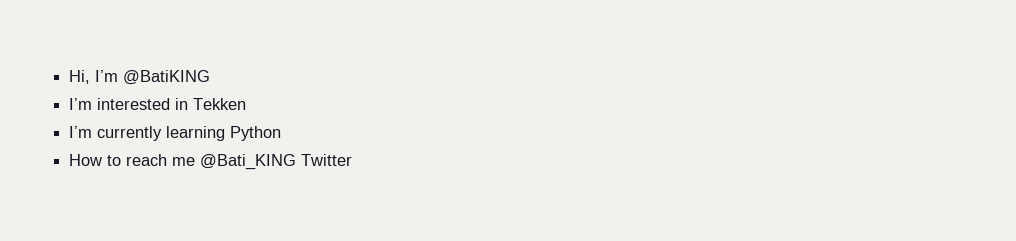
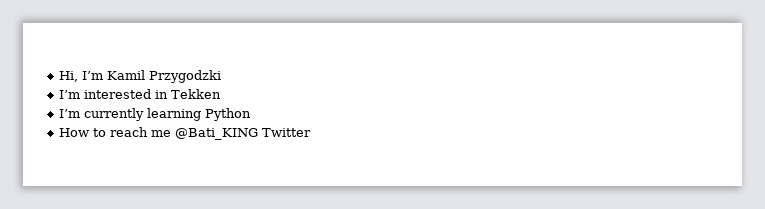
[123,70,211,85] @BatiKING -> [106,70,221,83] Kamil Przygodzki

